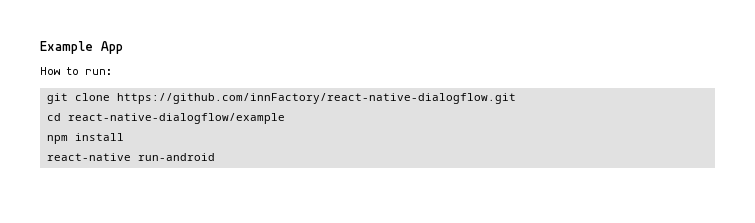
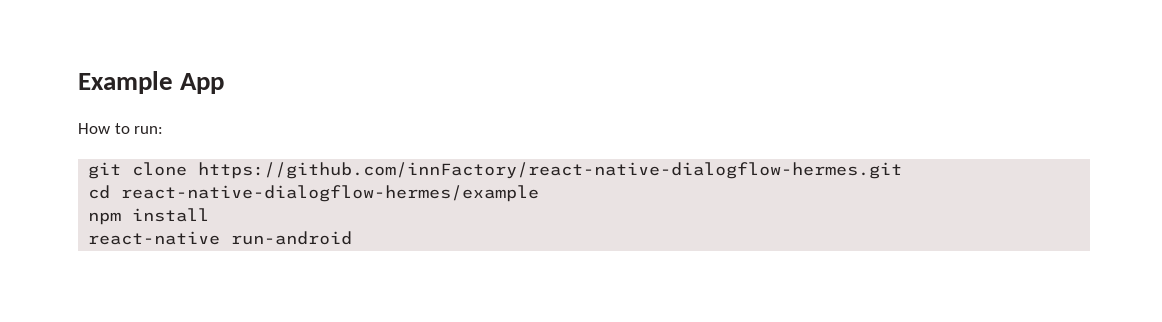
[116,93,516,104] https://github.com/innFactory/react-native-dialogflow.git -> [198,162,903,179] https://github.com/innFactory/react-native-dialogflow-hermes.git
[67,113,285,124] react-native-dialogflow/example -> [121,185,540,202] react-native-dialogflow-hermes/example

